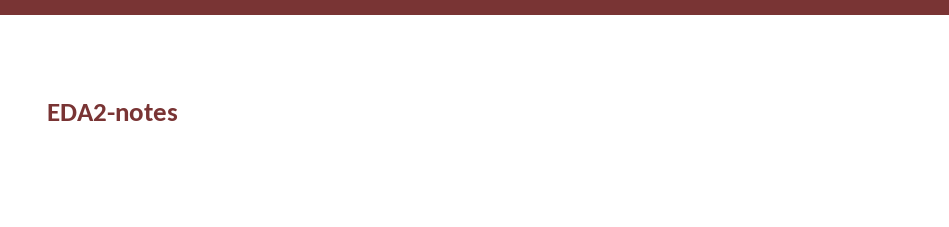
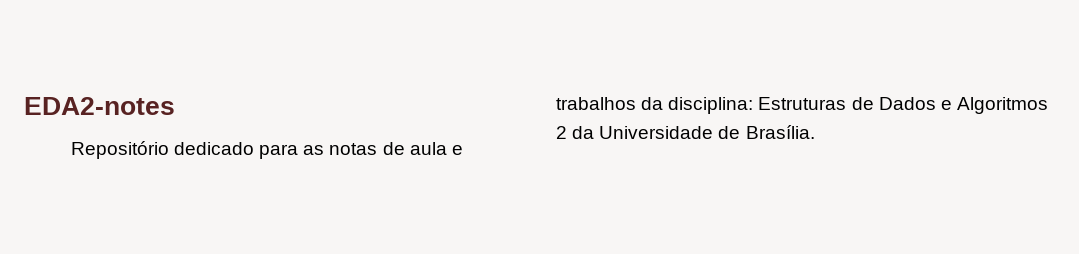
(178, 112) none -> [70,141,463,159] [556,97,1048,114] [556,125,815,139] // Repositório dedicado para as notas de aula e trabalhos da disciplina: Estruturas de Dados e Algoritmos 2 da Universidade de Brasília.

